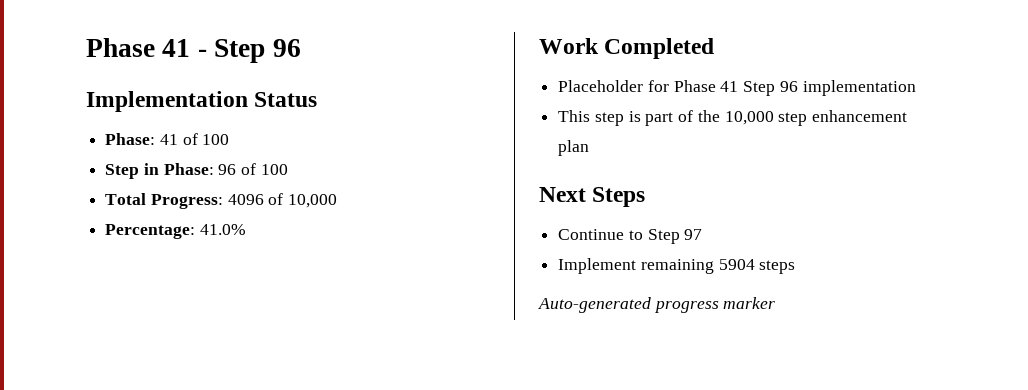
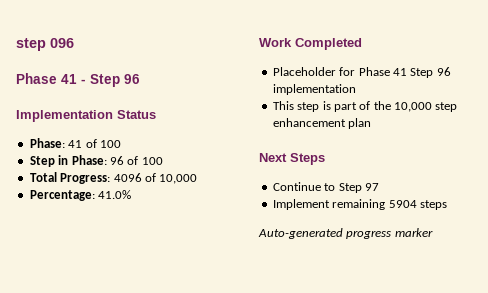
(86, 47) none -> [16,38,74,51] step 096 //

